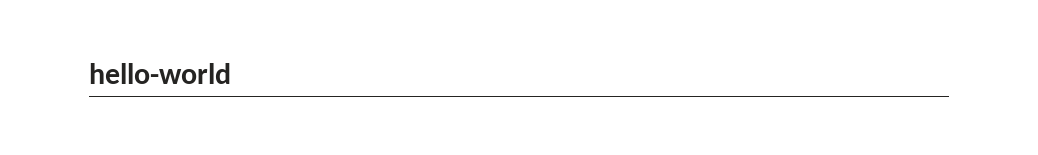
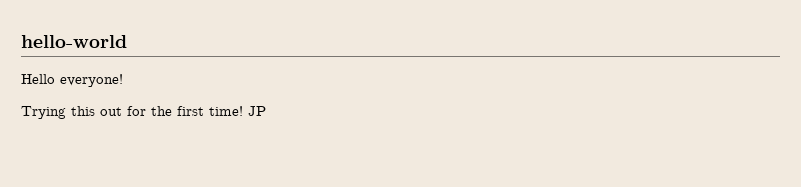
(231, 73) none -> [21,74,123,87] [21,106,266,119] // Hello everyone! // Trying this out for the first time! JP

